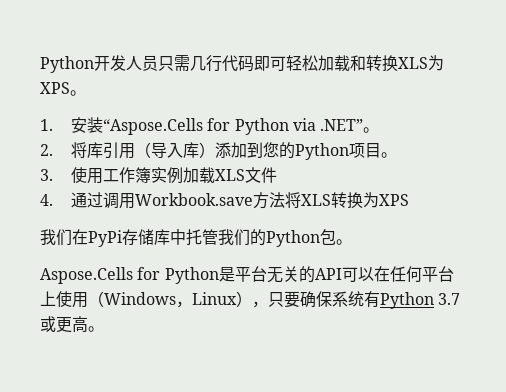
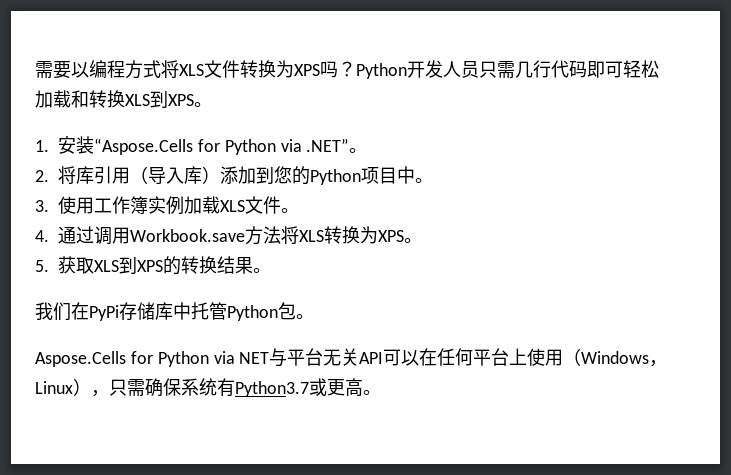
(40, 64) none -> [35,60,356,79] 需要以编程方式将XLS文件转换为XPS吗？
[428,55,444,71] 为 -> [150,90,168,108] 到
(382, 150) none -> [397,166,415,184] 中
(278, 175) none -> [281,208,299,213] 。
(410, 200) none -> [404,238,422,243] [35,256,271,275] 。 // 5.获取XLS到XPS的转换结果。
[218,229,266,246] 我们的 -> (227, 311) none
[218,267,235,282] 是 -> [213,348,288,367] via NET与
[298,266,315,283] 的 -> (360, 357) none
[284,291,300,308] 要 -> [127,379,145,396] 需
[380,292,461,309] Python 3.7 -> [235,381,309,397] Python3.7

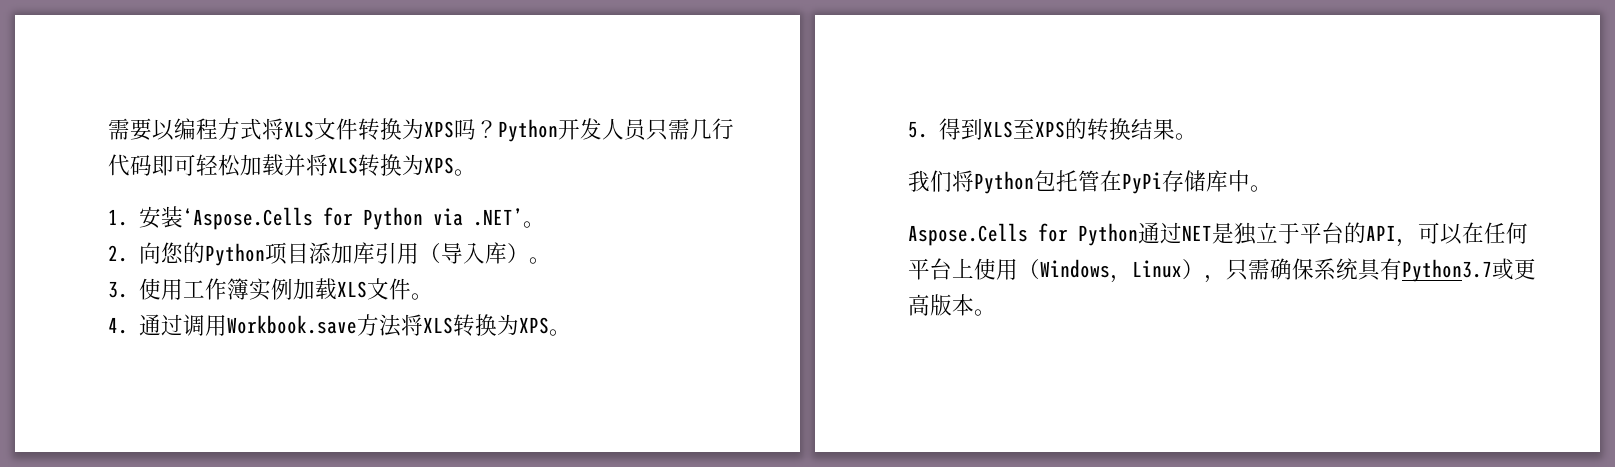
[71,90,168,108] 和转换XLS到 -> [284,154,424,177] 并将XLS转换为
[94,138,350,155] “Aspose.Cells for Python via .NET” -> [182,207,523,230] ‘Aspose.Cells for Python via .NET’
[58,166,415,185] 将库引用（导入库）添加到您的Python项目中 -> [138,242,529,266] 向您的Python项目添加库引用（导入库）
[58,256,137,274] 获取XLS到 -> [938,118,1035,140] 得到XLS至
(71, 311) none -> [952,170,1100,194] 将Python包托管
[191,302,296,321] 托管Python包 -> (1250, 181) none
[213,348,384,367] via NET与平台无关API -> [1138,222,1418,247] 通过NET是独立于平台的API，
(217, 387) none -> [1358,259,1381,281] 具
(363, 387) none -> [930,294,974,316] 版本

